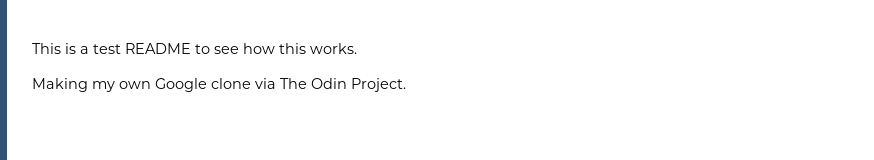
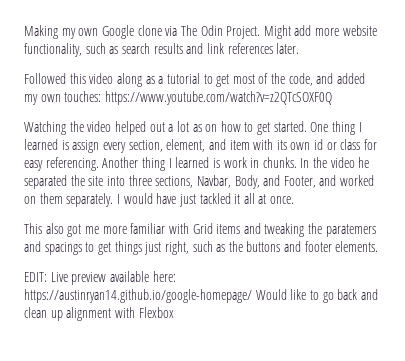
[32,43,357,54] This is a test README to see how this works. // -> (24, 32) none
(406, 85) none -> [263,25,377,39] [24,43,300,57] [24,73,366,87] [24,91,332,105] [24,121,362,135] [24,139,378,153] [24,157,370,171] [24,175,375,189] [24,193,295,207] [24,223,376,237] [24,241,379,255] [24,271,176,285] [24,289,378,303] [24,307,174,321] Might add more website functionality, such as search results and link references later. // Followed this video along as a tutorial to get most of the code, and added my own touches: https://www.youtube.com/watch?v=z2QTcSOXF0Q // Watching the video helped out a lot as on how to get started. One thing I learned is assign every section, element, and item with its own id or class for easy referencing. Another thing I learned is work in chunks. In the video he separated the site into three sections, Navbar, Body, and Footer, and worked on them separately. I would have just tackled it all at once. // This also got me more familiar with Grid items and tweaking the paratemers and spacings to get things just right, such as the buttons and footer elements. // EDIT: Live preview available here: https://austinryan14.github.io/google-homepage/ Would like to go back and clean up alignment with Flexbox

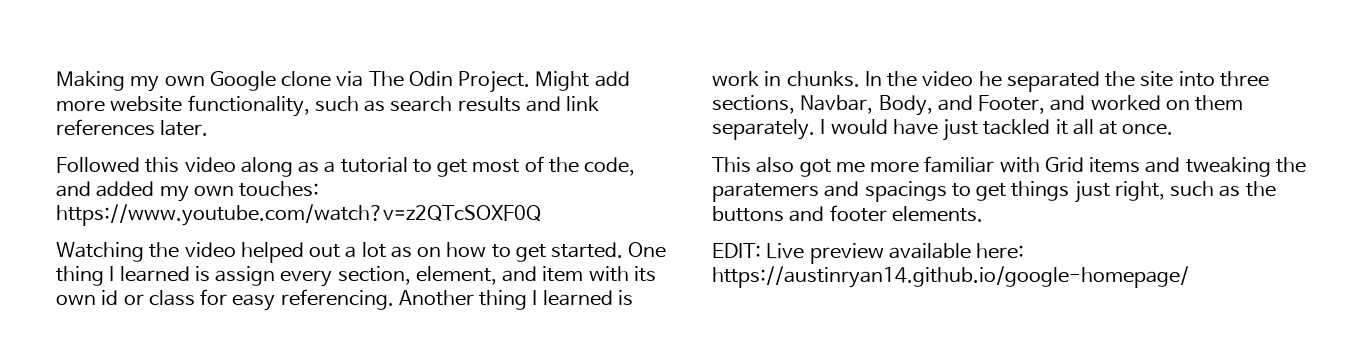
[255,289,378,303] [24,307,174,321] Would like to go back and clean up alignment with Flexbox -> (1189, 277) none

